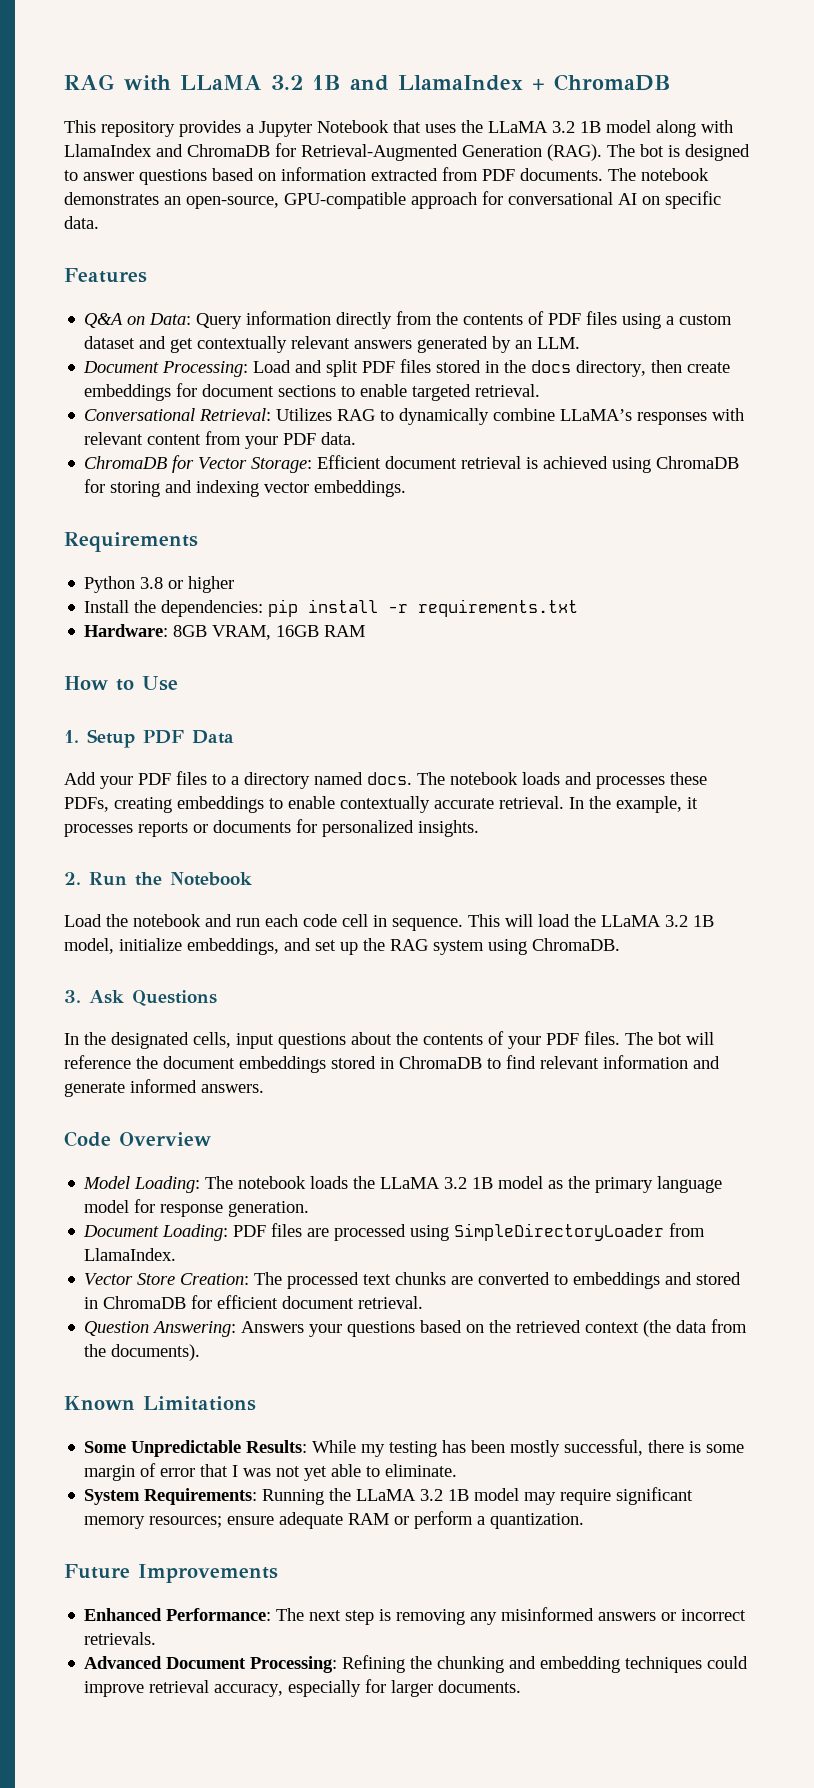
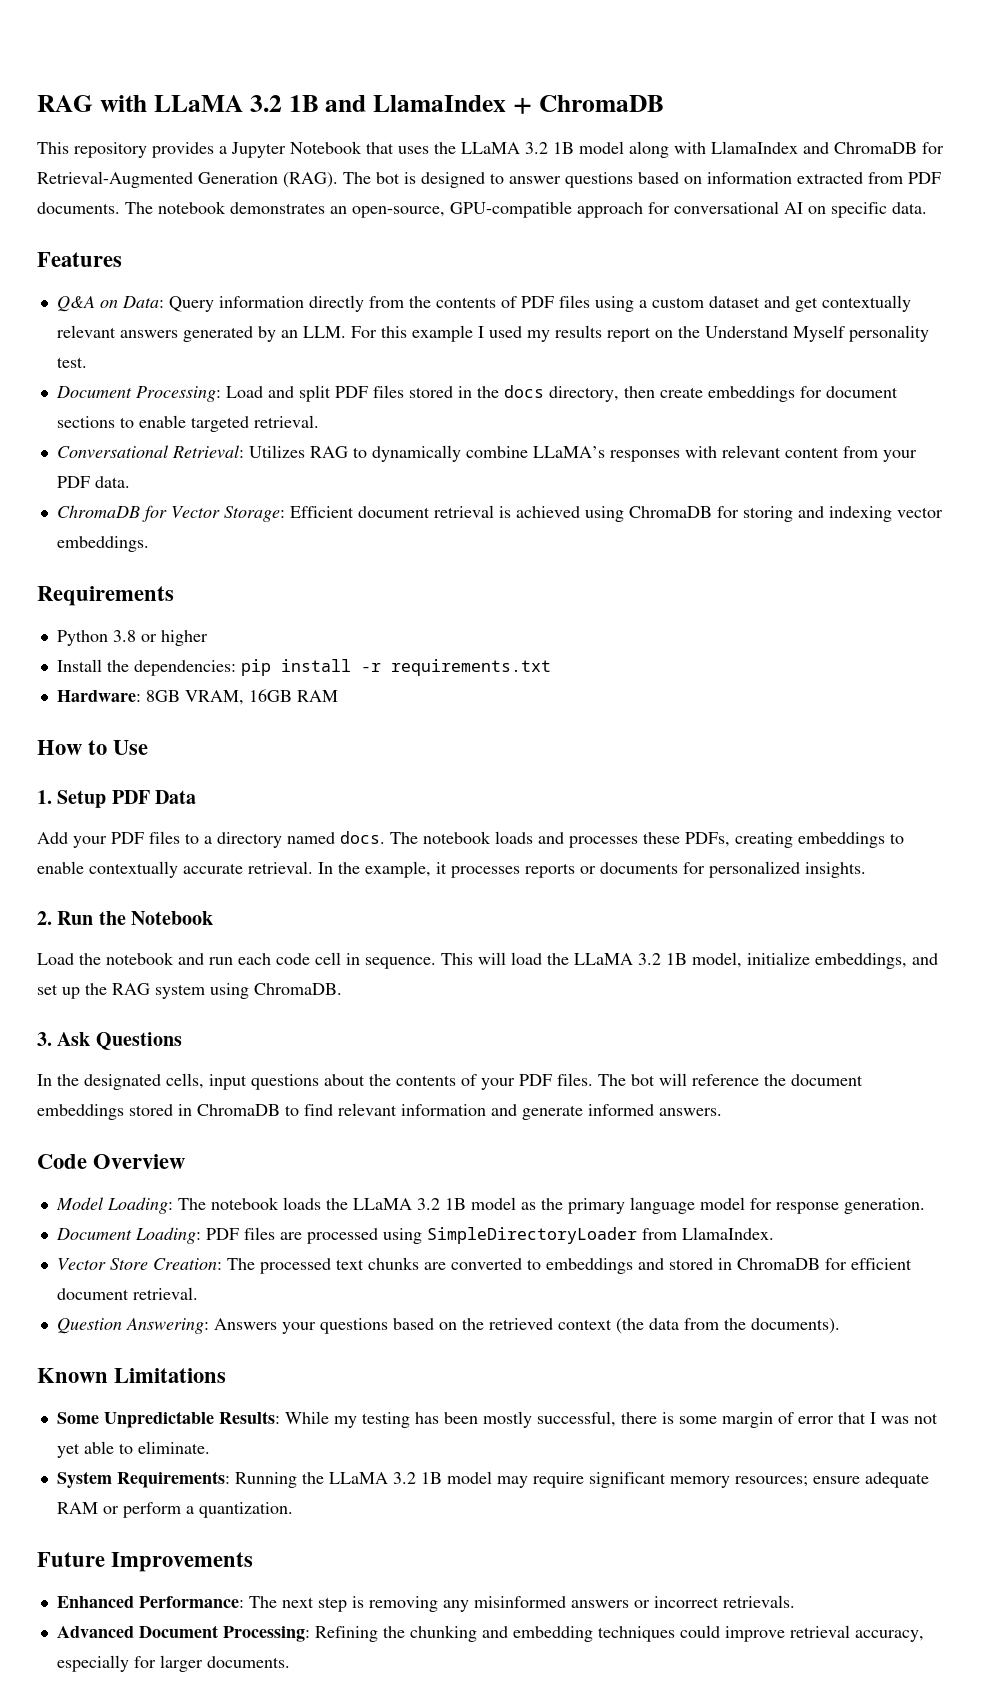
(581, 343) none -> [350,325,929,342] [56,357,87,368] For this example I used my results report on the Understand Myself personality test.

